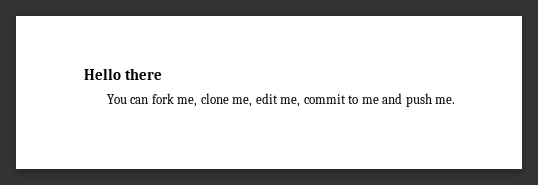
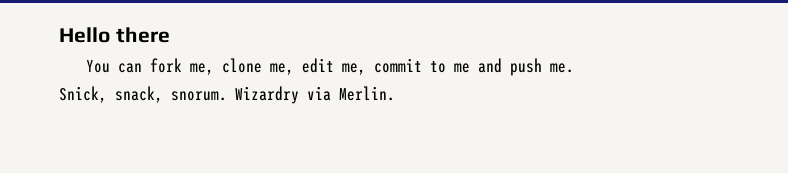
(456, 100) none -> [59,86,395,104] // Snick, snack, snorum. Wizardry via Merlin.

